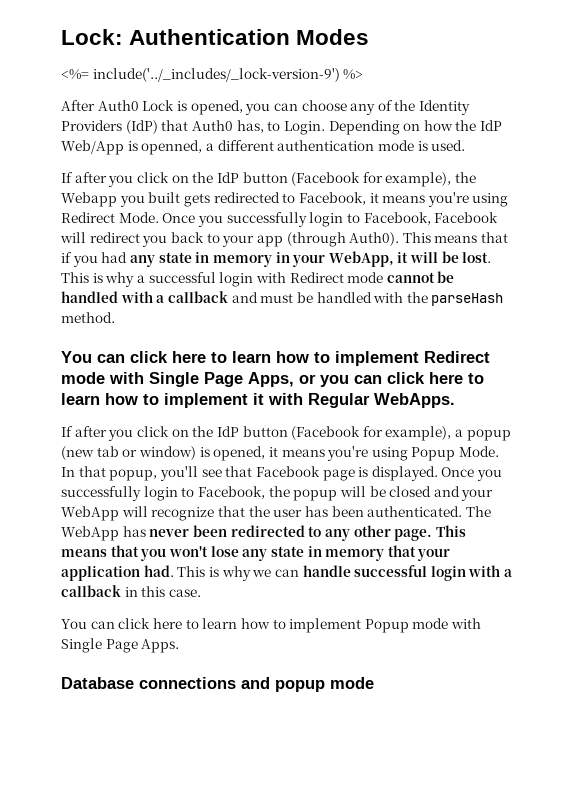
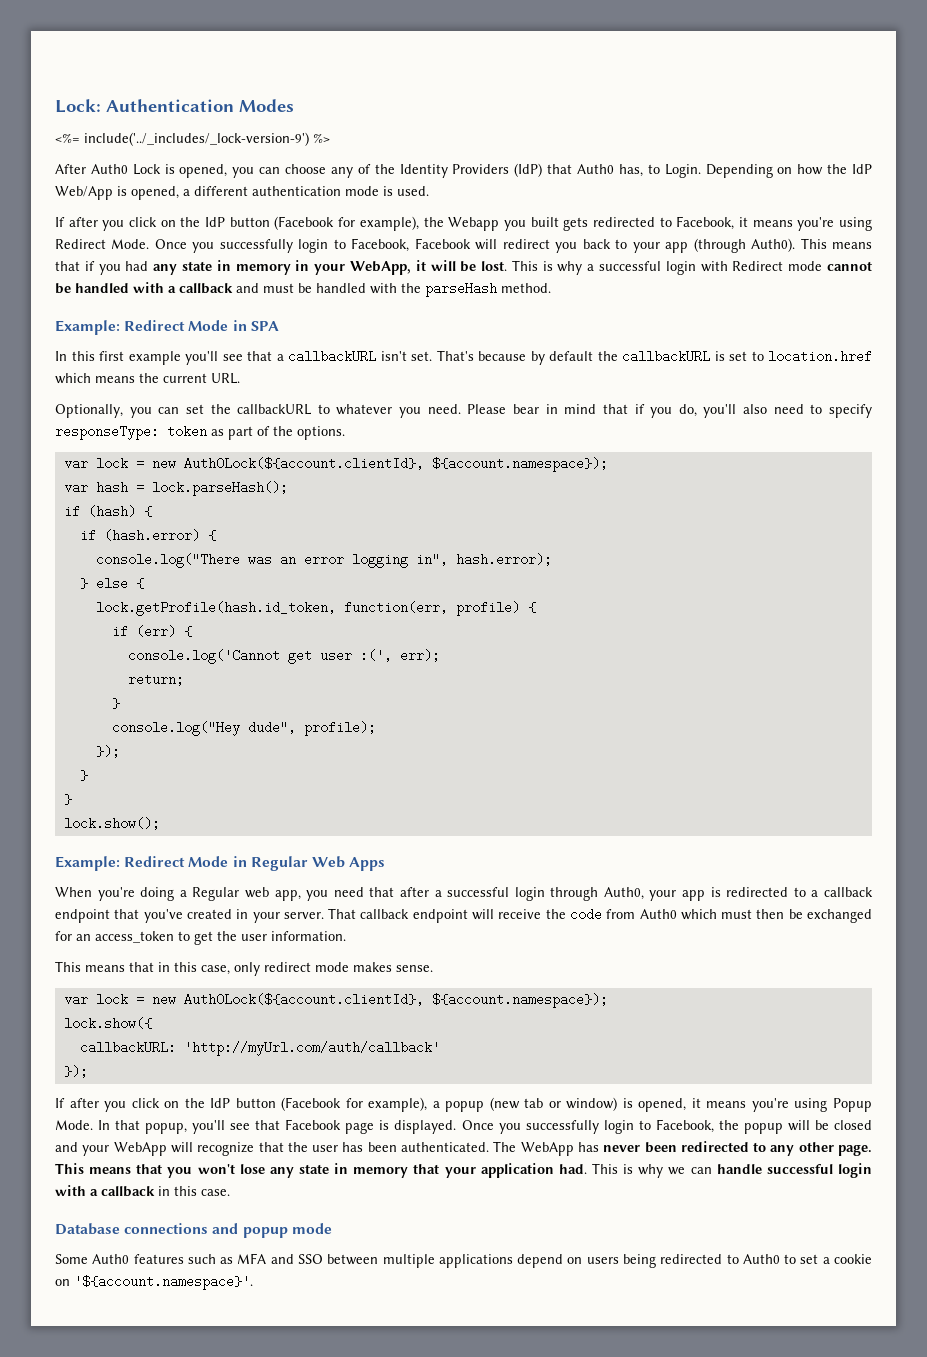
[141,140,203,155] openned, -> [131,186,179,200] opened,
[61,351,490,366] [61,372,484,387] [61,393,455,408] You can click here to learn how to implement Redirect mode with Single Page Apps, or you can click here to learn how to implement it with Regular WebApps. -> [55,320,279,335] [55,350,872,365] [55,373,240,384] [55,404,872,418] [55,425,345,440] [63,457,608,472] [63,481,288,496] [63,505,152,518] [79,529,216,542] [95,553,552,568] [79,577,144,590] [95,601,536,616] [111,625,192,638] [127,649,440,664] [127,673,184,686] [111,698,120,709] [111,721,376,736] [95,745,120,758] [79,770,88,781] [63,794,72,805] [63,817,160,830] [55,856,386,871] [55,887,873,901] [55,908,872,923] [55,931,346,945] [55,961,433,976] [63,993,608,1008] [63,1017,152,1030] [79,1041,440,1056] [63,1065,88,1078] Example: Redirect Mode in SPA // In this first example you'll see that a callbackURL isn't set. That's because by default the callbackURL is set to location.href which means the current URL. // Optionally, you can set the callbackURL to whatever you need. Please bear in mind that if you do, you'll also need to specify responseType: token as part of the options. // var lock = new Auth0Lock(${account.clientId}, ${account.namespace}); // var hash = lock.parseHash(); // if (hash) { // if (hash.error) { // console.log("There was an error logging in", hash.error); // } else { // lock.getProfile(hash.id_token, function(err, profile) { // if (err) { // console.log('Cannot get user :(', err); // return; // } // console.log("Hey dude", profile); // }); // } // } // lock.show(); // Example: Redirect Mode in Regular Web Apps // When you're doing a Regular web app, you need that after a successful login through Auth0, your app is redirected to a callback endpoint that you've created in your server. That callback endpoint will receive the code from Auth0 which must then be exchanged for an access_token to get the user information. // This means that in this case, only redirect mode makes sense. // var lock = new Auth0Lock(${account.clientId}, ${account.namespace}); // lock.show({ // callbackURL: 'http://myUrl.com/auth/callback' // });
[61,618,482,633] [61,638,180,653] // You can click here to learn how to implement Popup mode with Single Page Apps. -> (230, 1192) none
(374, 683) none -> [55,1253,873,1268] [55,1275,253,1290] // Some Auth0 features such as MFA and SSO between multiple applications depend on users being redirected to Auth0 to set a cookie on '${account.namespace}'.

